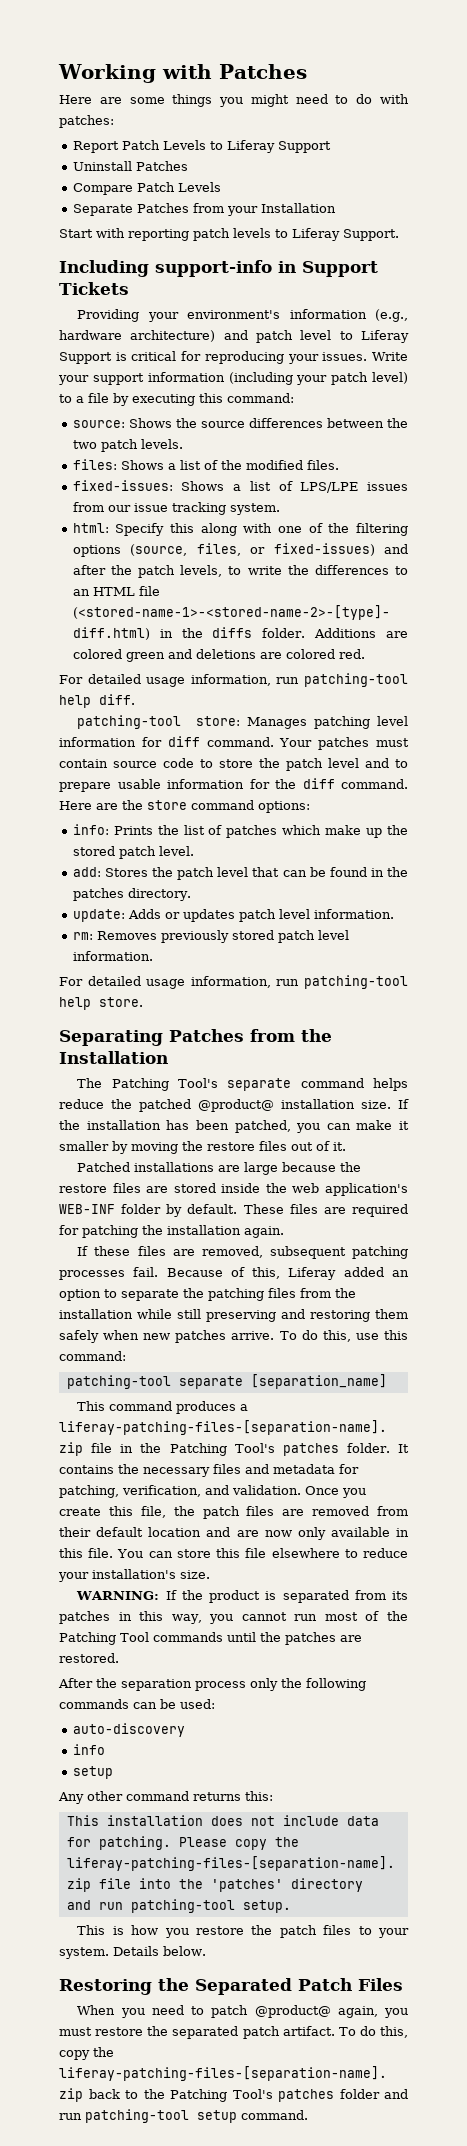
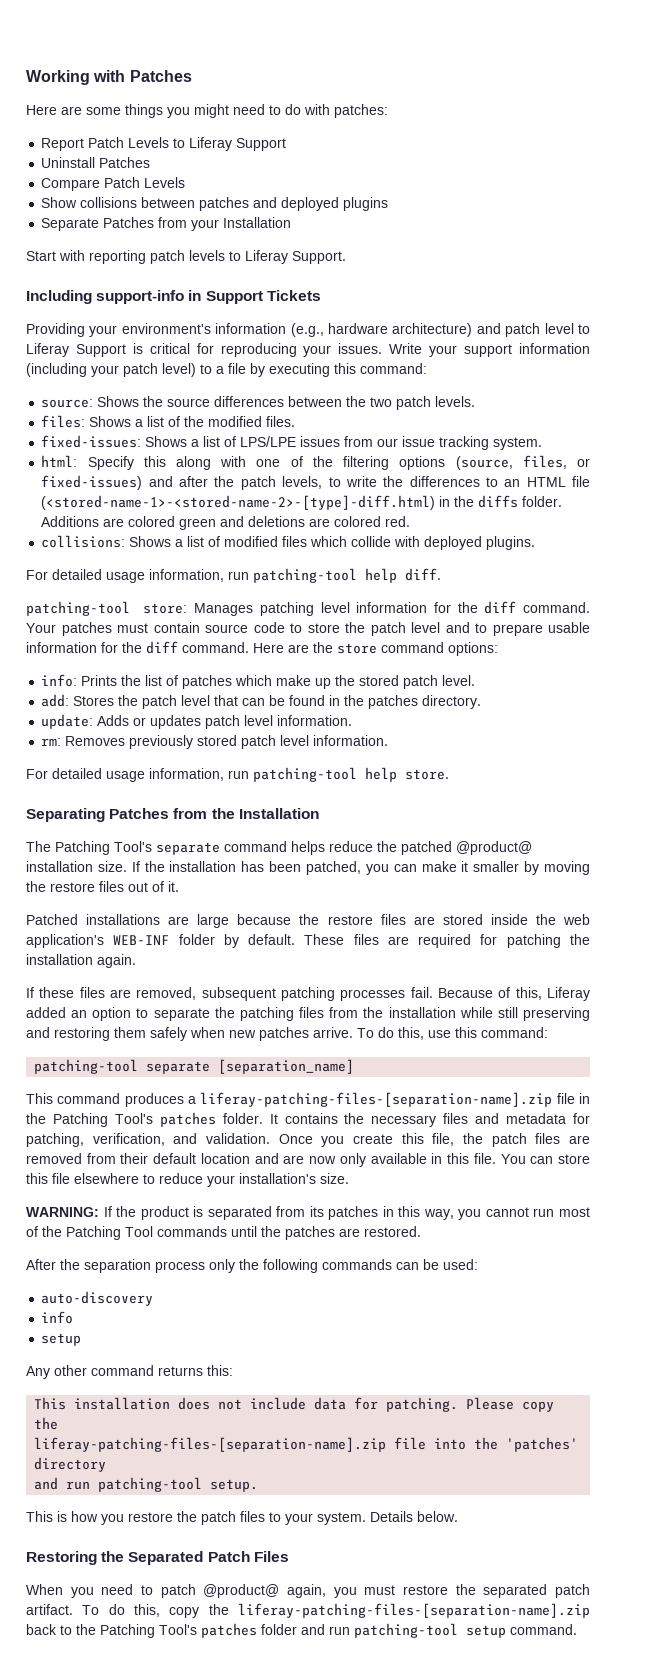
(221, 187) none -> [41,197,389,211] // Show collisions between patches and deployed plugins
(365, 654) none -> [41,535,536,550] // collisions: Shows a list of modified files which collide with deployed plugins.
(162, 742) none -> [457,602,478,613] the

